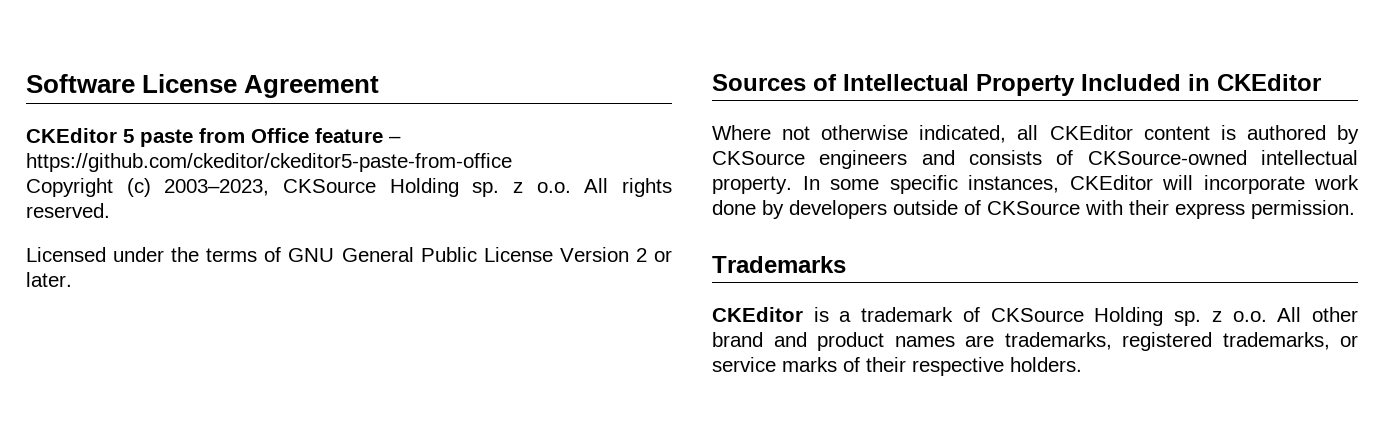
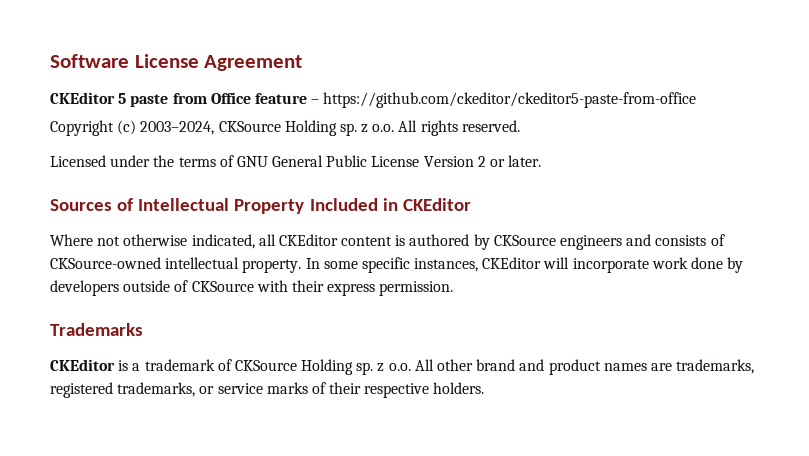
[164,179,270,196] 2003–2023, -> [140,121,215,135] 2003–2024,

